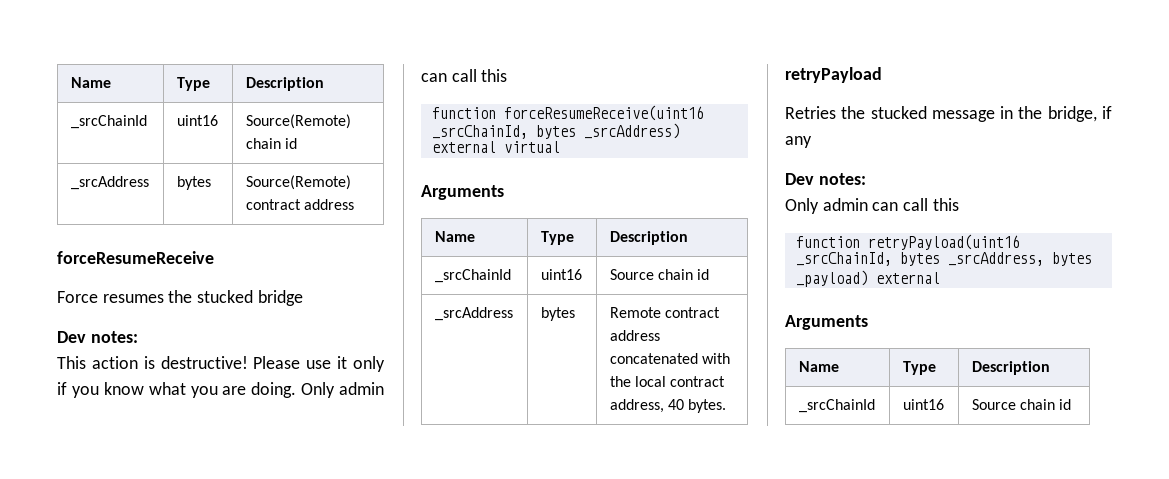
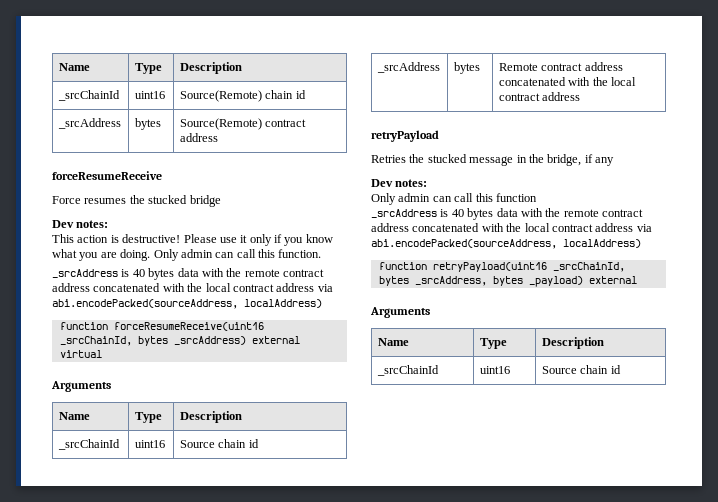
(508, 75) none -> [278,249,322,258] [52,268,324,280] [52,283,333,292] [52,299,322,309] function. // _srcAddress is 40 bytes data with the remote contract address concatenated with the local contract address via abi.encodePacked(sourceAddress, localAddress)
[609,399,727,413] address, 40 bytes. -> [542,92,581,101] address
(959, 204) none -> [495,193,537,202] [371,208,643,220] [371,223,652,232] [371,239,641,249] function // _srcAddress is 40 bytes data with the remote contract address concatenated with the local contract address via abi.encodePacked(sourceAddress, localAddress)

